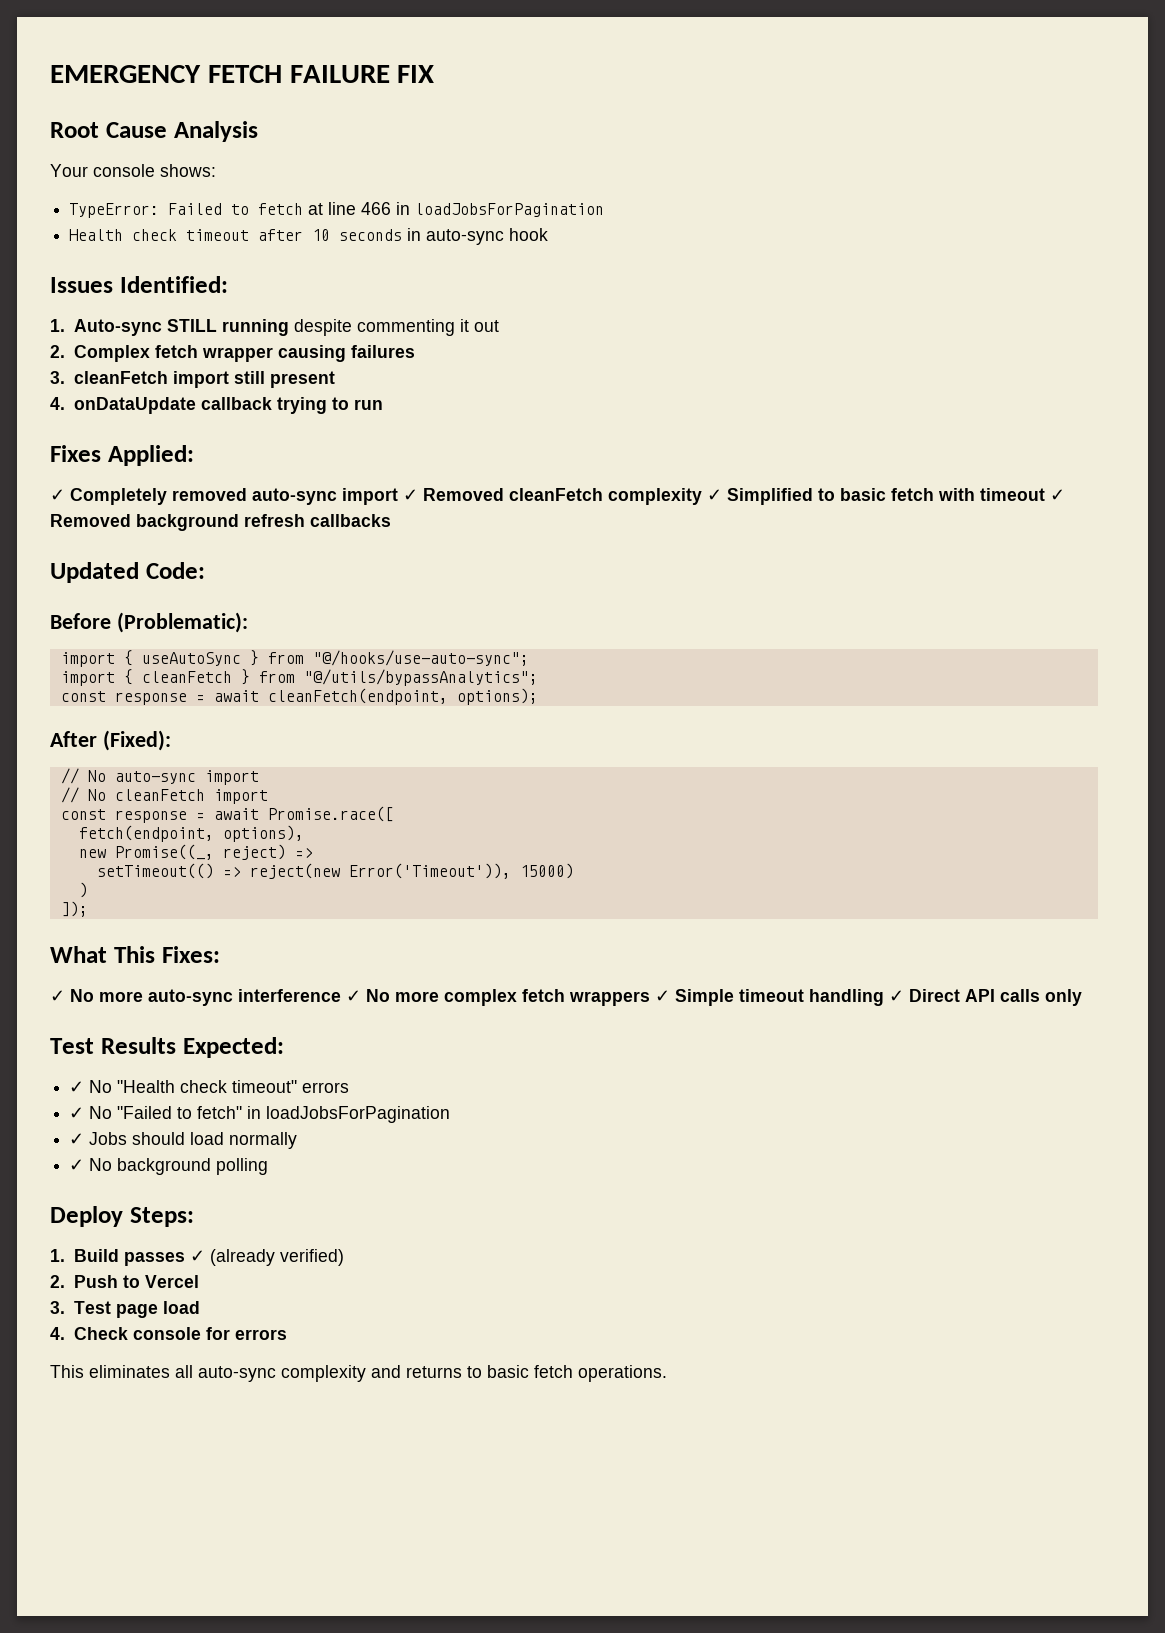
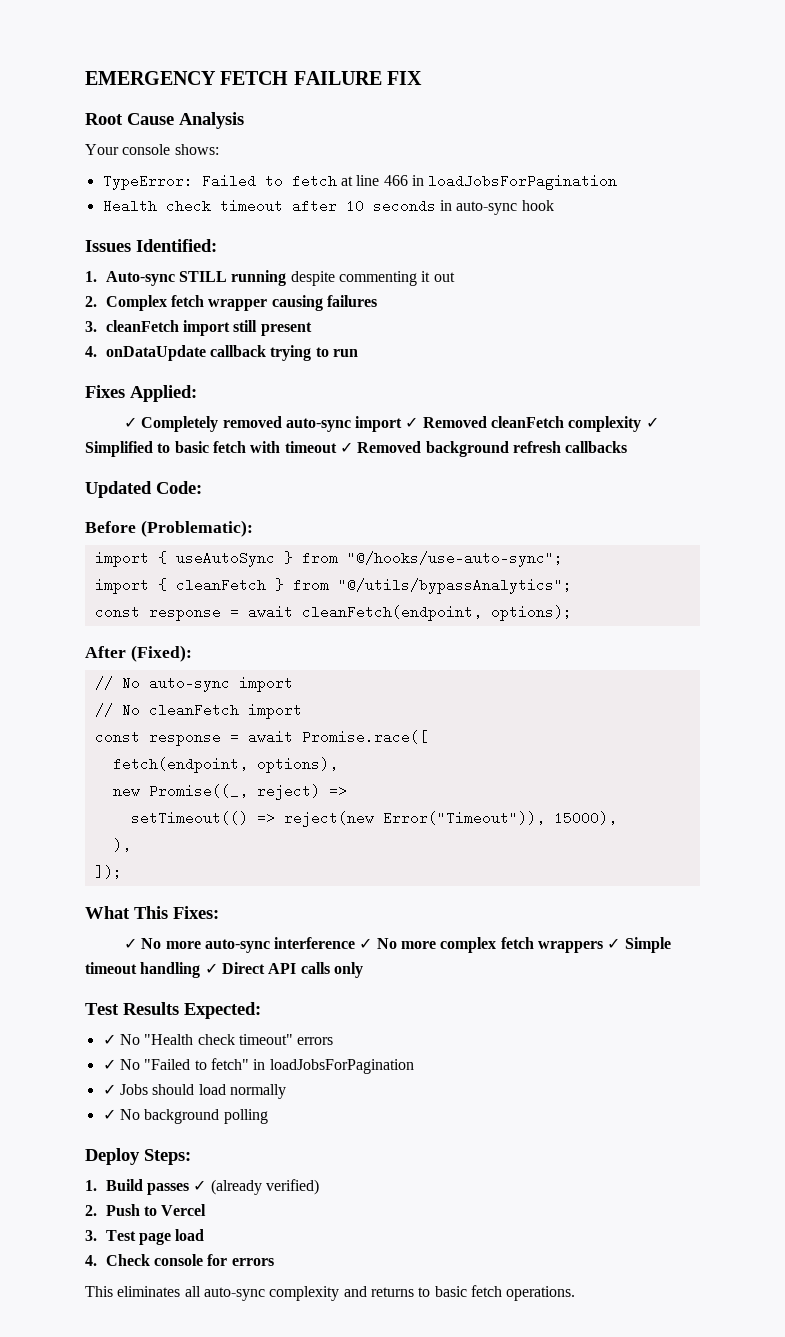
[348,863,574,879] [78,882,88,898] Error('Timeout')), 15000) // ) -> [382,811,617,825] [112,838,131,852] Error("Timeout")), 15000), // ),

